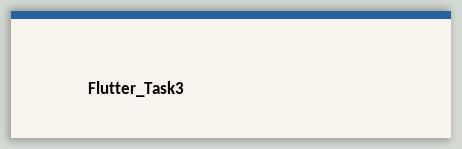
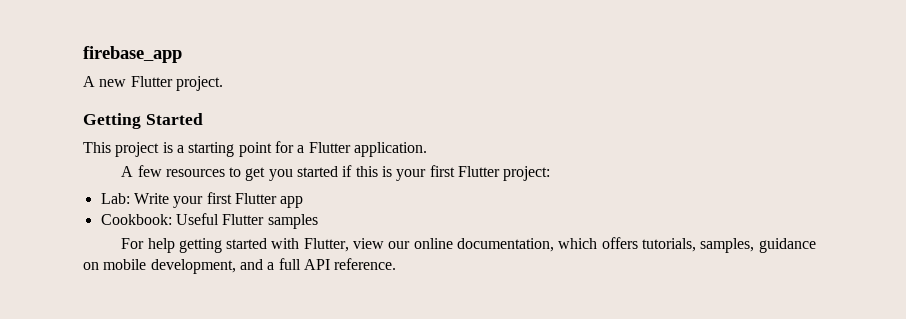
[88,81,184,97] Flutter_Task3 -> [83,46,182,63] [83,76,223,91] [83,113,203,129] [83,141,427,157] [121,165,551,181] [100,192,304,208] [100,213,318,229] [121,237,816,253] [83,258,397,274] firebase_app // A new Flutter project. // Getting Started // This project is a starting point for a Flutter application. // A few resources to get you started if this is your first Flutter project: // Lab: Write your first Flutter app // Cookbook: Useful Flutter samples // For help getting started with Flutter, view our online documentation, which offers tutorials, samples, guidance on mobile development, and a full API reference.

